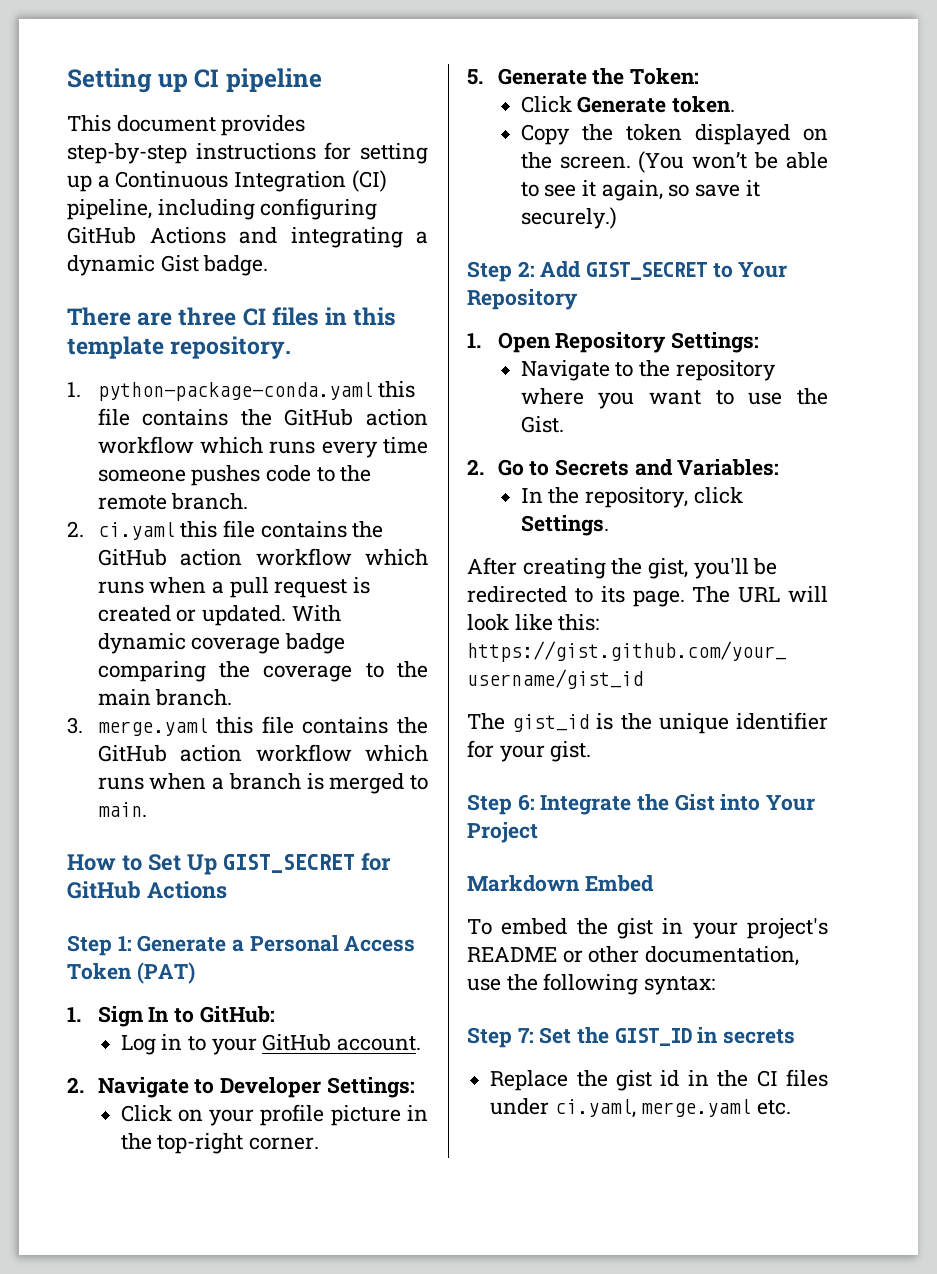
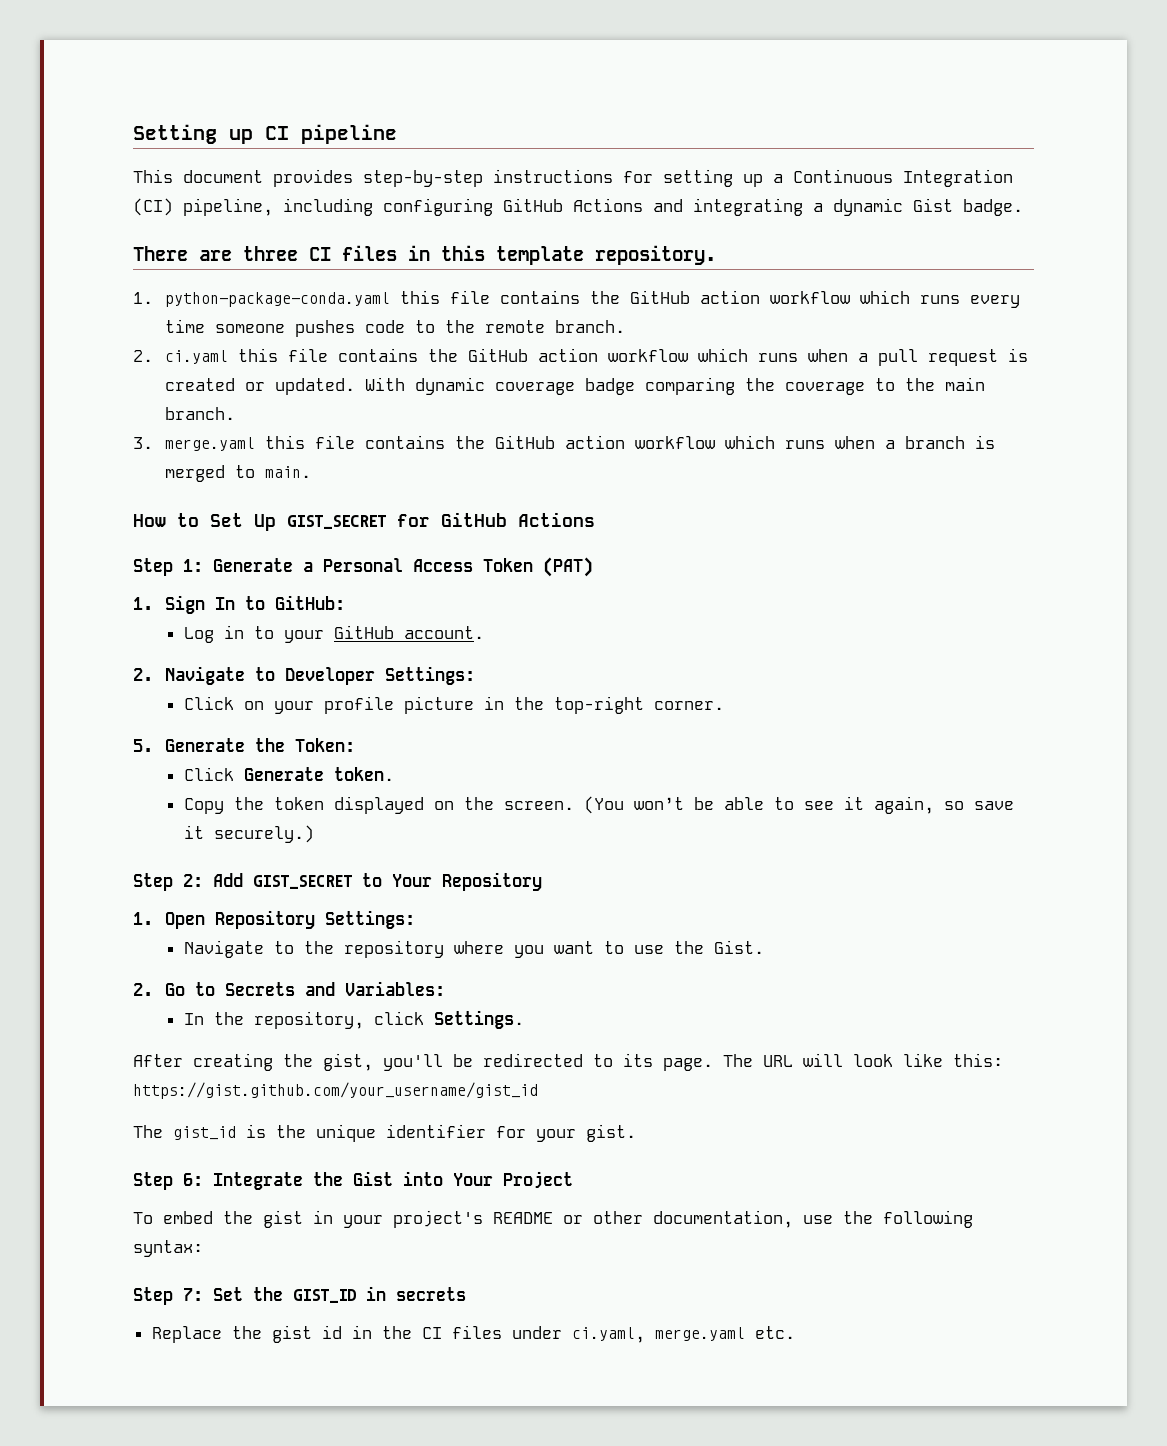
[467,875,654,892] // Markdown Embed -> (573, 1180) none

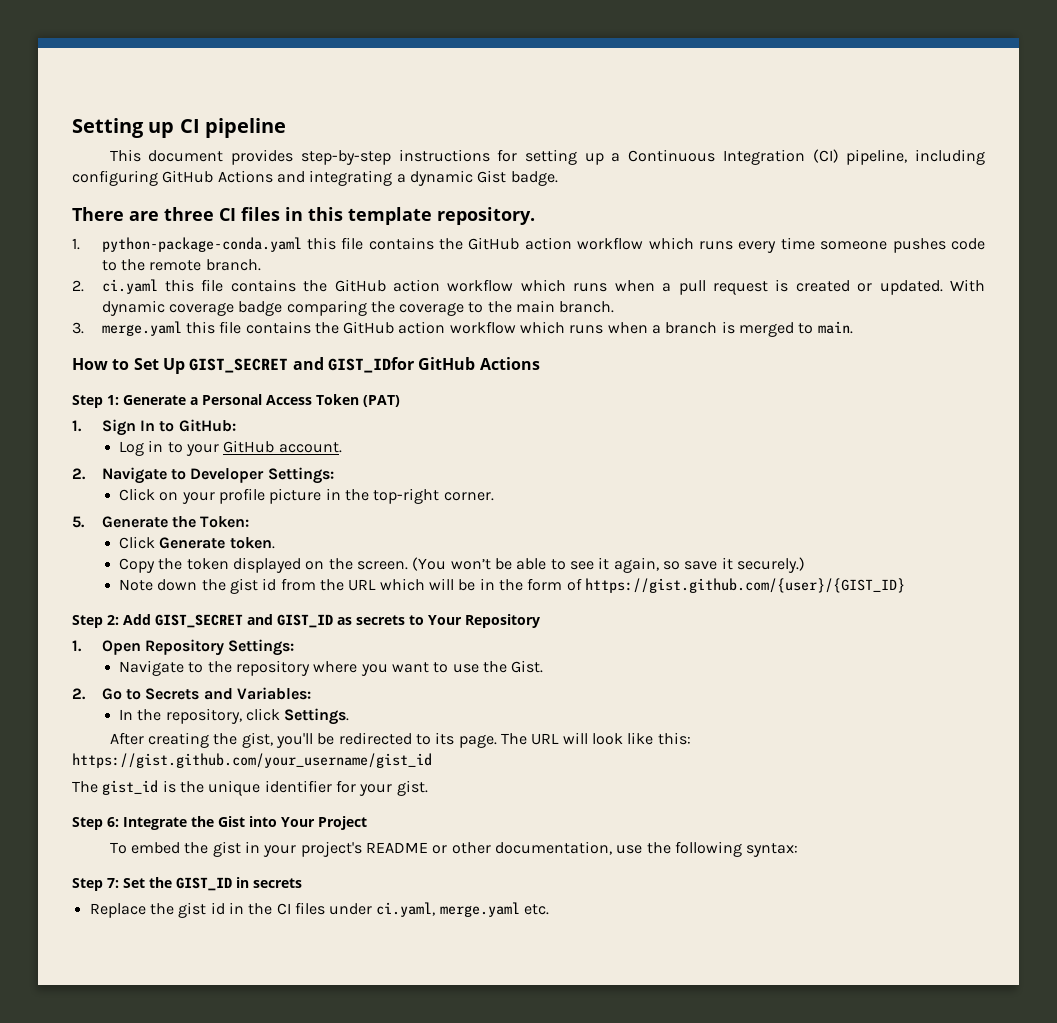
[397,514,430,527] for -> [292,357,414,373] and GIST_IDfor
(314, 834) none -> [119,578,905,594] // Note down the gist id from the URL which will be in the form of https://gist.github.com/{user}/{GIST_ID}
(352, 882) none -> [247,614,405,628] and GIST_ID as secrets

